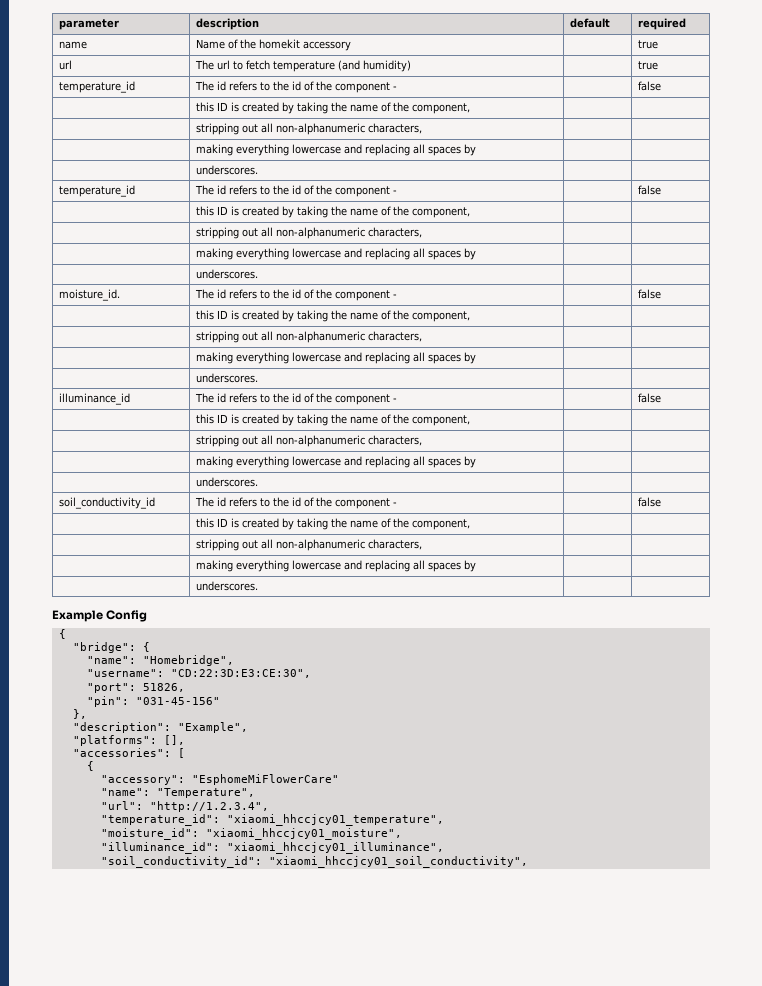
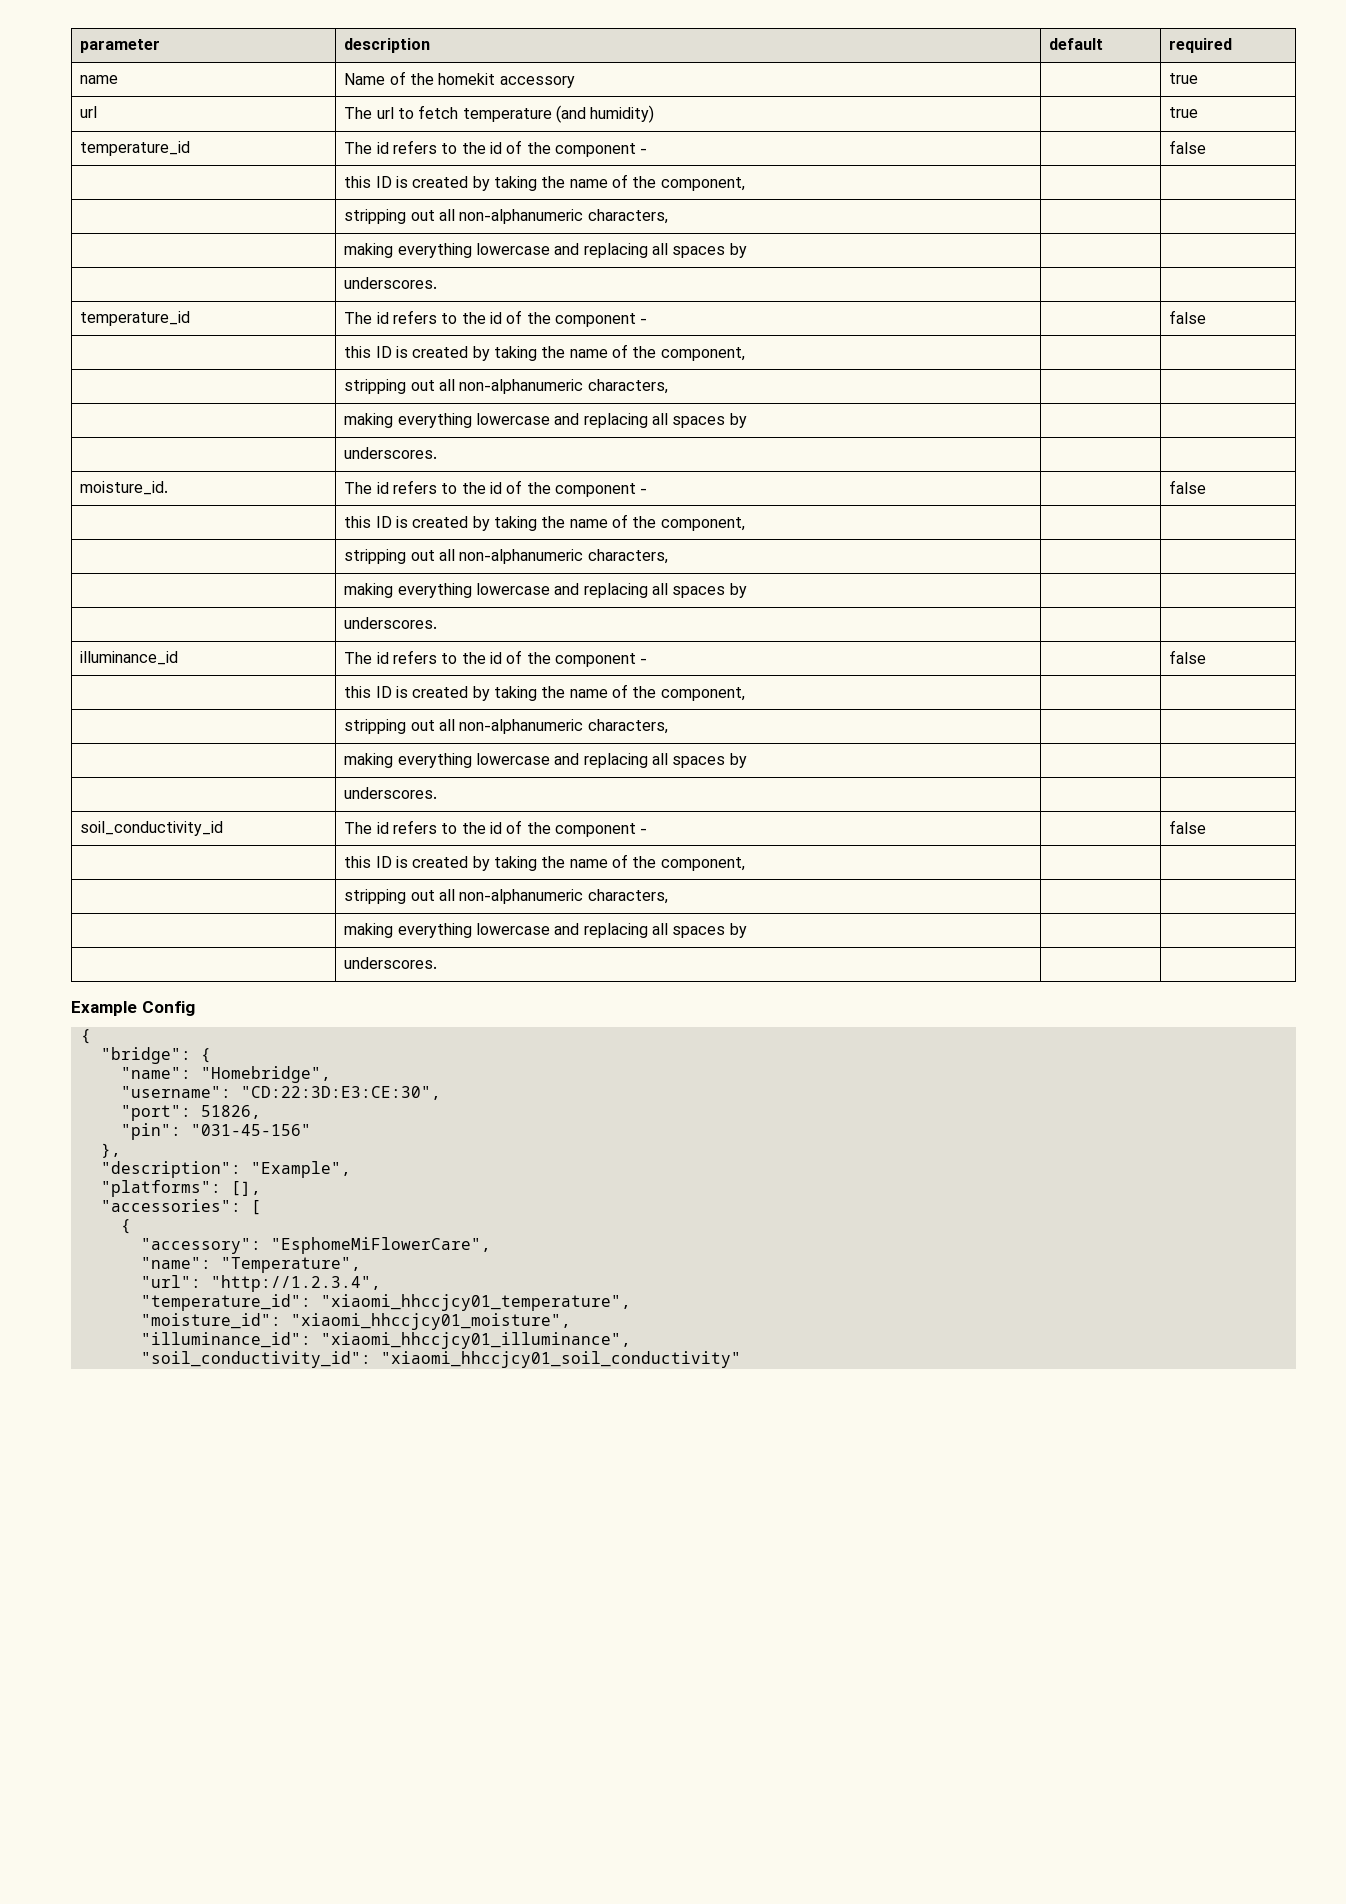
[191,774,339,785] "EsphomeMiFlowerCare" -> [270,1237,491,1254] "EsphomeMiFlowerCare",
[268,856,528,868] "xiaomi_hhccjcy01_soil_conductivity", -> [380,1351,741,1368] "xiaomi_hhccjcy01_soil_conductivity"

